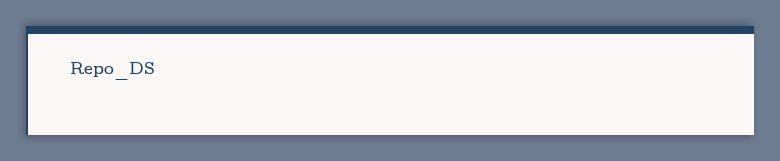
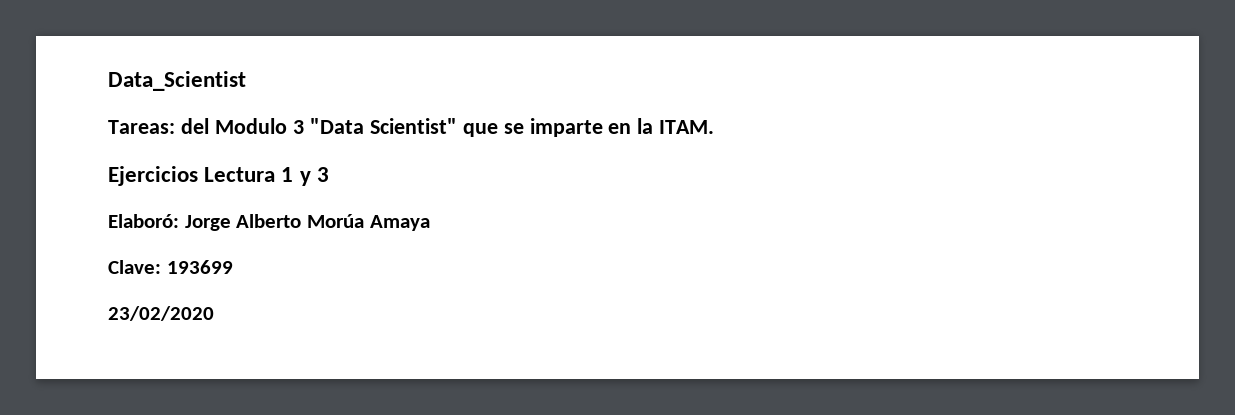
[70,62,155,80] Repo_DS -> [108,71,246,91] [108,118,715,137] [108,166,329,186] [108,214,430,231] [108,260,233,274] [108,306,214,321] Data_Scientist // Tareas: del Modulo 3 "Data Scientist" que se imparte en la ITAM. // Ejercicios Lectura 1 y 3 // Elaboró: Jorge Alberto Morúa Amaya // Clave: 193699 // 23/02/2020

